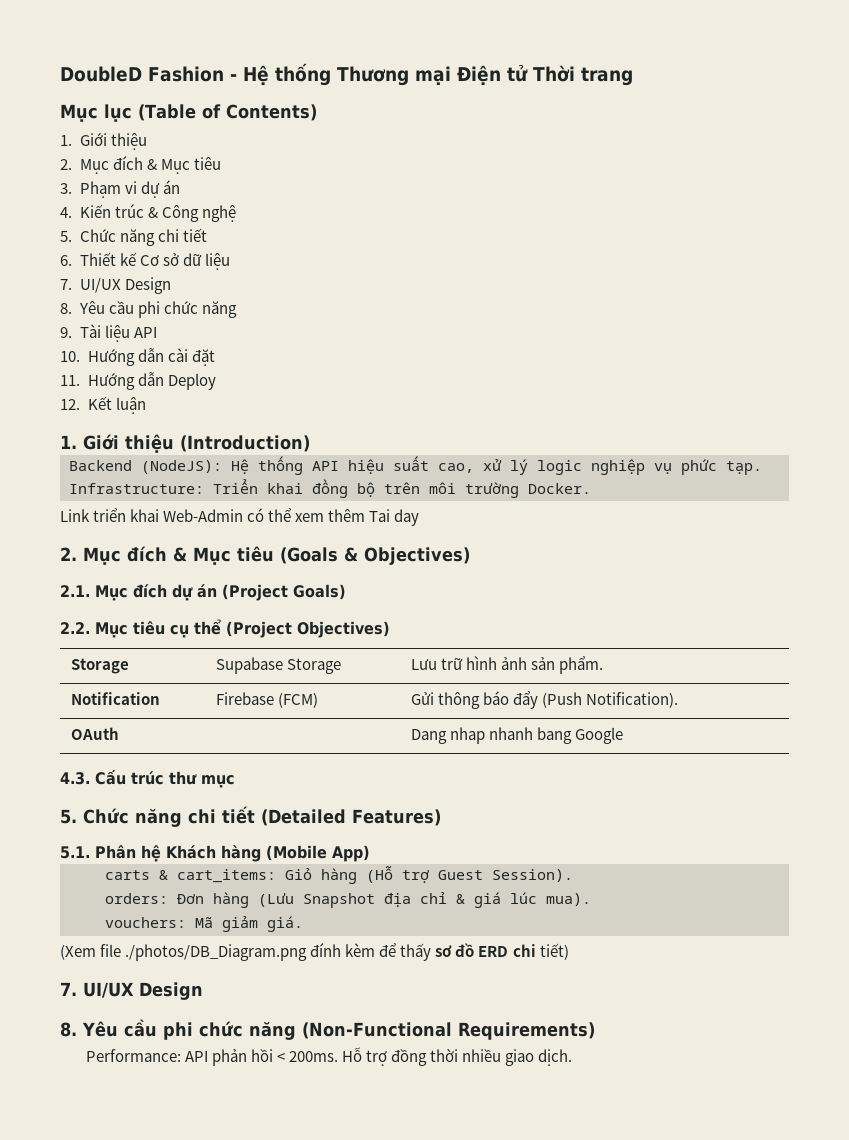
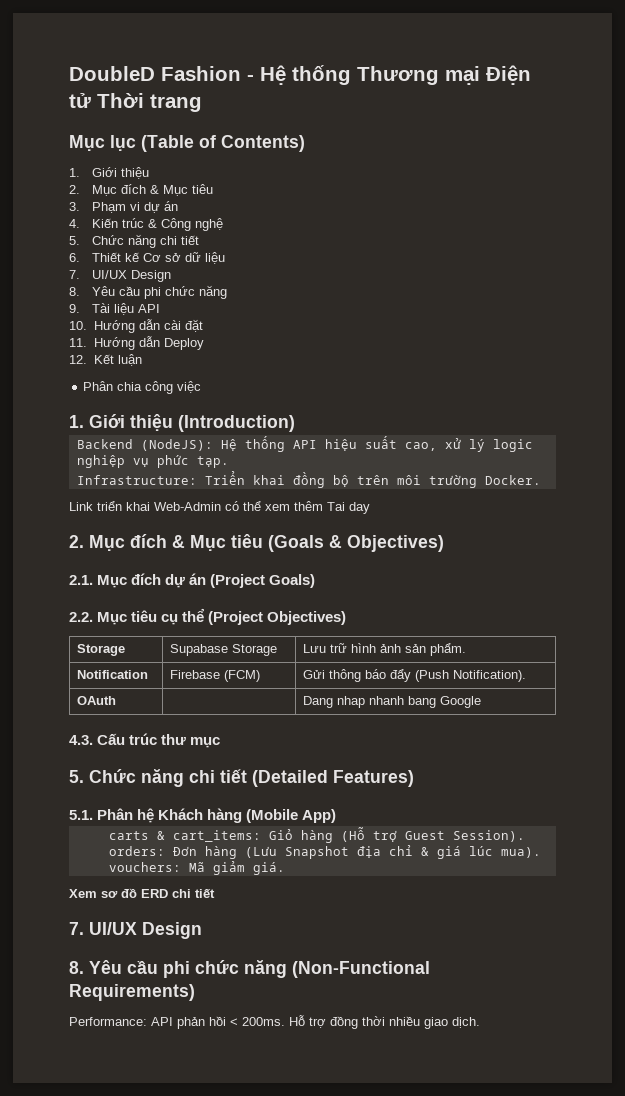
(146, 405) none -> [83,381,202,394] // Phân chia công việc
[60,943,432,961] (Xem file ./photos/DB_Diagram.png đính kèm để thấy -> [69,889,97,898] Xem
[539,943,569,960] tiết) -> [195,888,215,898] tiết

